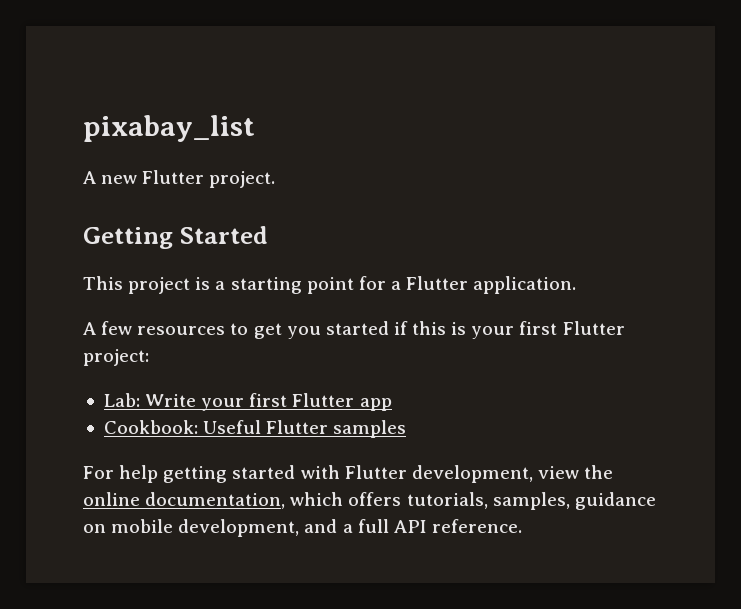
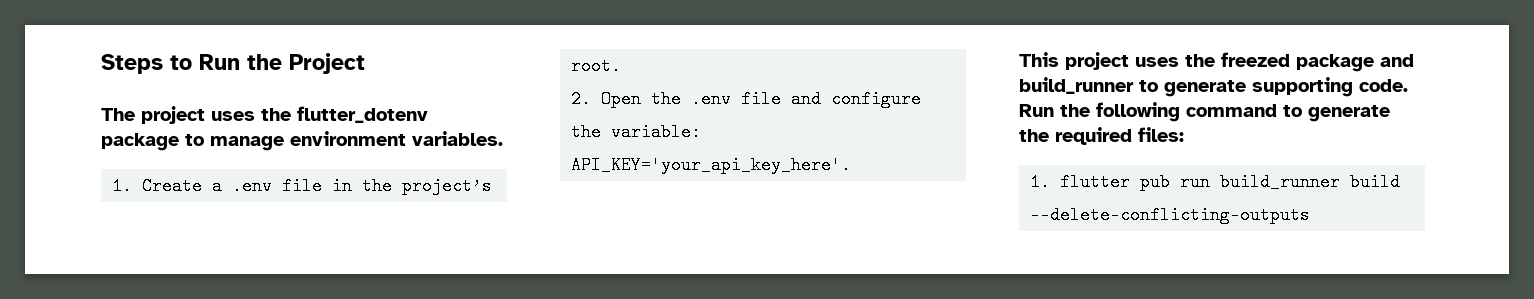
[83,115,255,142] [83,170,276,188] [83,226,268,249] [83,276,577,294] [83,321,625,339] [83,349,149,366] [103,393,392,411] [103,420,407,438] [83,465,614,483] [83,492,656,510] [83,519,522,537] pixabay_list // A new Flutter project. // Getting Started // This project is a starting point for a Flutter application. // A few resources to get you started if this is your first Flutter project: // Lab: Write your first Flutter app // Cookbook: Useful Flutter samples // For help getting started with Flutter development, view the online documentation, which offers tutorials, samples, guidance on mobile development, and a full API reference. -> [101,53,365,74] [101,106,428,124] [101,131,503,151] [112,177,493,195] [571,57,622,75] [571,90,922,108] [571,123,702,141] [571,156,852,174] [1019,52,1414,72] [1019,77,1408,97] [1019,102,1390,122] [1019,127,1184,145] [1030,173,1401,191] [1030,206,1311,224] Steps to Run the Project // The project uses the flutter_dotenv package to manage environment variables. // 1. Create a .env file in the project’s root. // 2. Open the .env file and configure the variable: API_KEY='your_api_key_here'. // This project uses the freezed package and build_runner to generate supporting code. Run the following command to generate the required files: // 1. flutter pub run build_runner build --delete-conflicting-outputs

